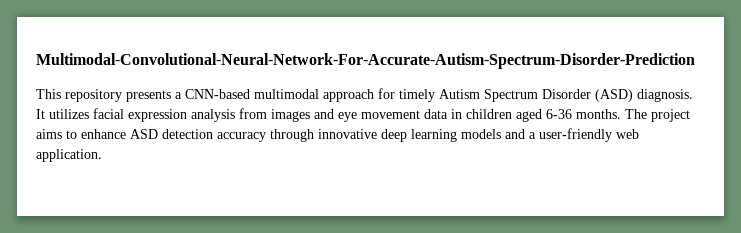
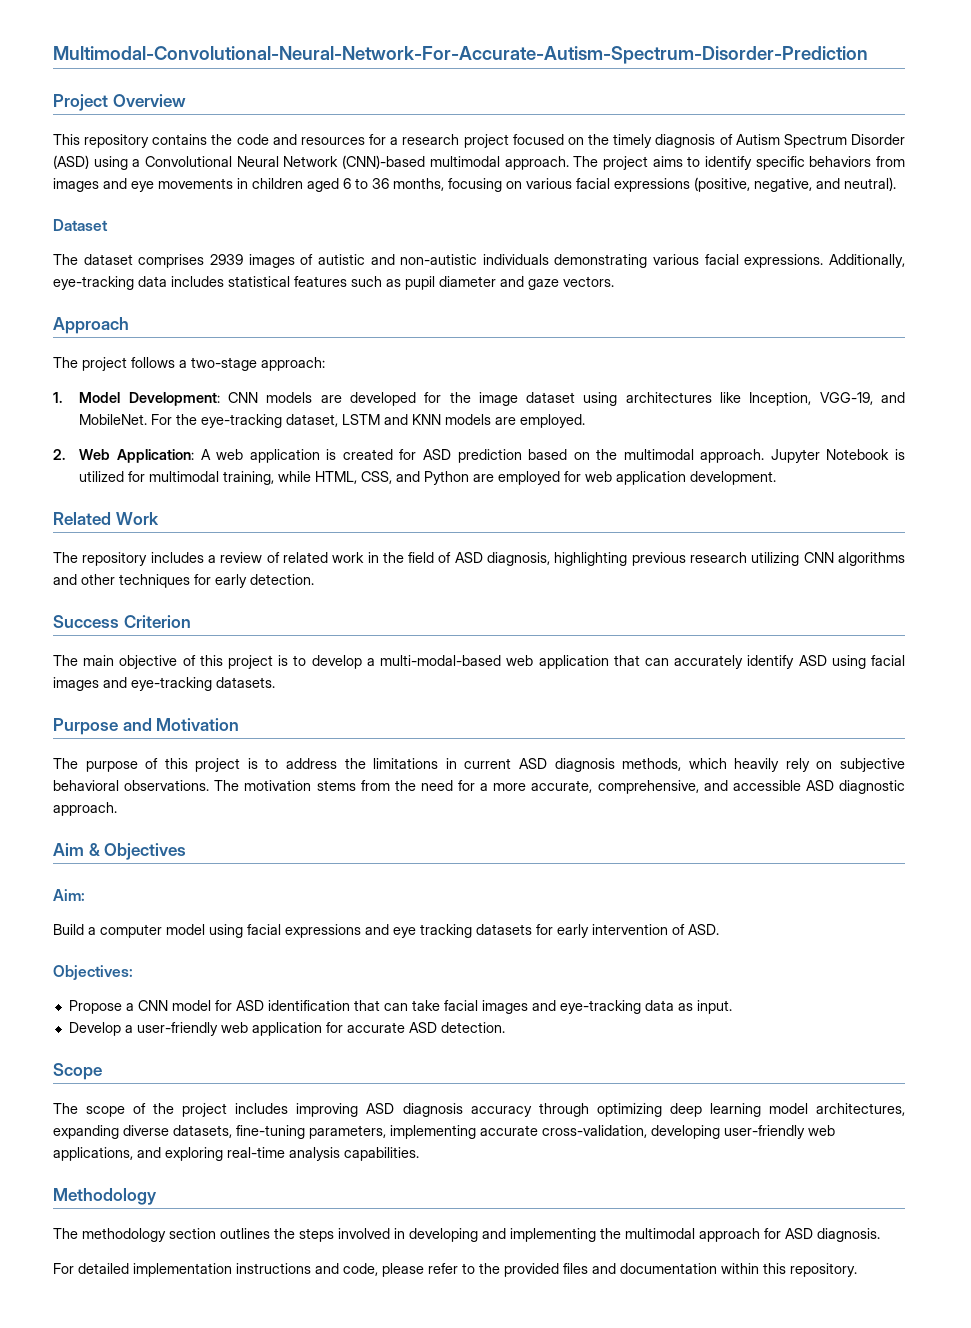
(695, 61) none -> [53,94,186,111] // Project Overview
[126,88,693,102] [36,108,235,122] presents a CNN-based multimodal approach for timely Autism Spectrum Disorder (ASD) diagnosis. It utilizes facial expression analysis -> [152,134,905,148] [53,155,872,170] contains the code and resources for a research project focused on the timely diagnosis of Autism Spectrum Disorder (ASD) using a Convolutional Neural Network (CNN)-based multimodal approach. The project aims to identify specific behaviors
[361,109,448,119] movement data -> [158,178,233,189] movements
[546,109,690,122] [36,128,639,142] [36,149,102,162] 6-36 months. The project aims to enhance ASD detection accuracy through innovative deep learning models and a user-friendly web application. -> [343,177,896,192] [53,219,108,231] [53,254,905,268] [53,276,614,290] [53,317,129,334] [53,357,325,371] [53,392,905,406] [79,414,586,428] [53,449,906,463] [79,471,777,485] [53,512,159,525] [53,552,905,566] [53,574,314,588] [53,615,191,628] [53,655,906,669] [53,677,275,691] [53,718,240,735] [53,758,905,772] [53,780,905,794] [53,802,117,816] [53,843,187,860] [53,889,85,901] [53,924,719,938] [53,965,133,980] [68,1000,732,1014] [68,1022,505,1036] [53,1063,102,1080] [53,1103,906,1117] [53,1125,835,1139] [53,1147,419,1161] [53,1188,157,1205] [53,1228,880,1242] [53,1263,857,1277] 6 to 36 months, focusing on various facial expressions (positive, negative, and neutral). // Dataset // The dataset comprises 2939 images of autistic and non-autistic individuals demonstrating various facial expressions. Additionally, eye-tracking data includes statistical features such as pupil diameter and gaze vectors. // Approach // The project follows a two-stage approach: // 1. Model Development: CNN models are developed for the image dataset using architectures like Inception, VGG-19, and MobileNet. For the eye-tracking dataset, LSTM and KNN models are employed. // 2. Web Application: A web application is created for ASD prediction based on the multimodal approach. Jupyter Notebook is utilized for multimodal training, while HTML, CSS, and Python are employed for web application development. // Related Work // The repository includes a review of related work in the field of ASD diagnosis, highlighting previous research utilizing CNN algorithms and other techniques for early detection. // Success Criterion // The main objective of this project is to develop a multi-modal-based web application that can accurately identify ASD using facial images and eye-tracking datasets. // Purpose and Motivation // The purpose of this project is to address the limitations in current ASD diagnosis methods, which heavily rely on subjective behavioral observations. The motivation stems from the need for a more accurate, comprehensive, and accessible ASD diagnostic approach. // Aim & Objectives // Aim: // Build a computer model using facial expressions and eye tracking datasets for early intervention of ASD. // Objectives: // Propose a CNN model for ASD identification that can take facial images and eye-tracking data as input. // Develop a user-friendly web application for accurate ASD detection. // Scope // The scope of the project includes improving ASD diagnosis accuracy through optimizing deep learning model architectures, expanding diverse datasets, fine-tuning parameters, implementing accurate cross-validation, developing user-friendly web applications, and exploring real-time analysis capabilities. // Methodology // The methodology section outlines the steps involved in developing and implementing the multimodal approach for ASD diagnosis. // For detailed implementation instructions and code, please refer to the provided files and documentation within this repository.

